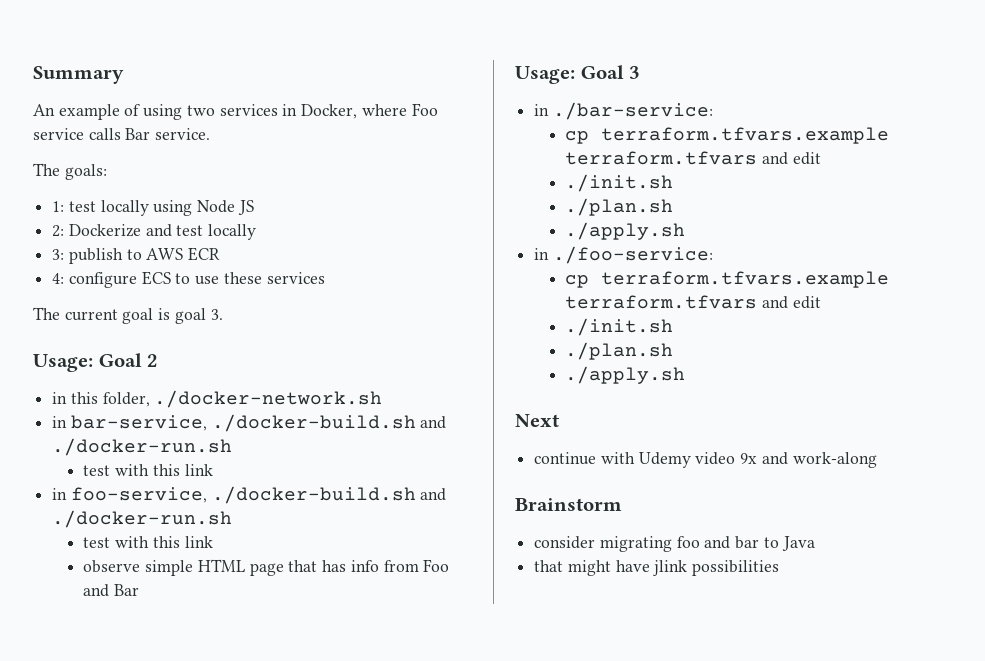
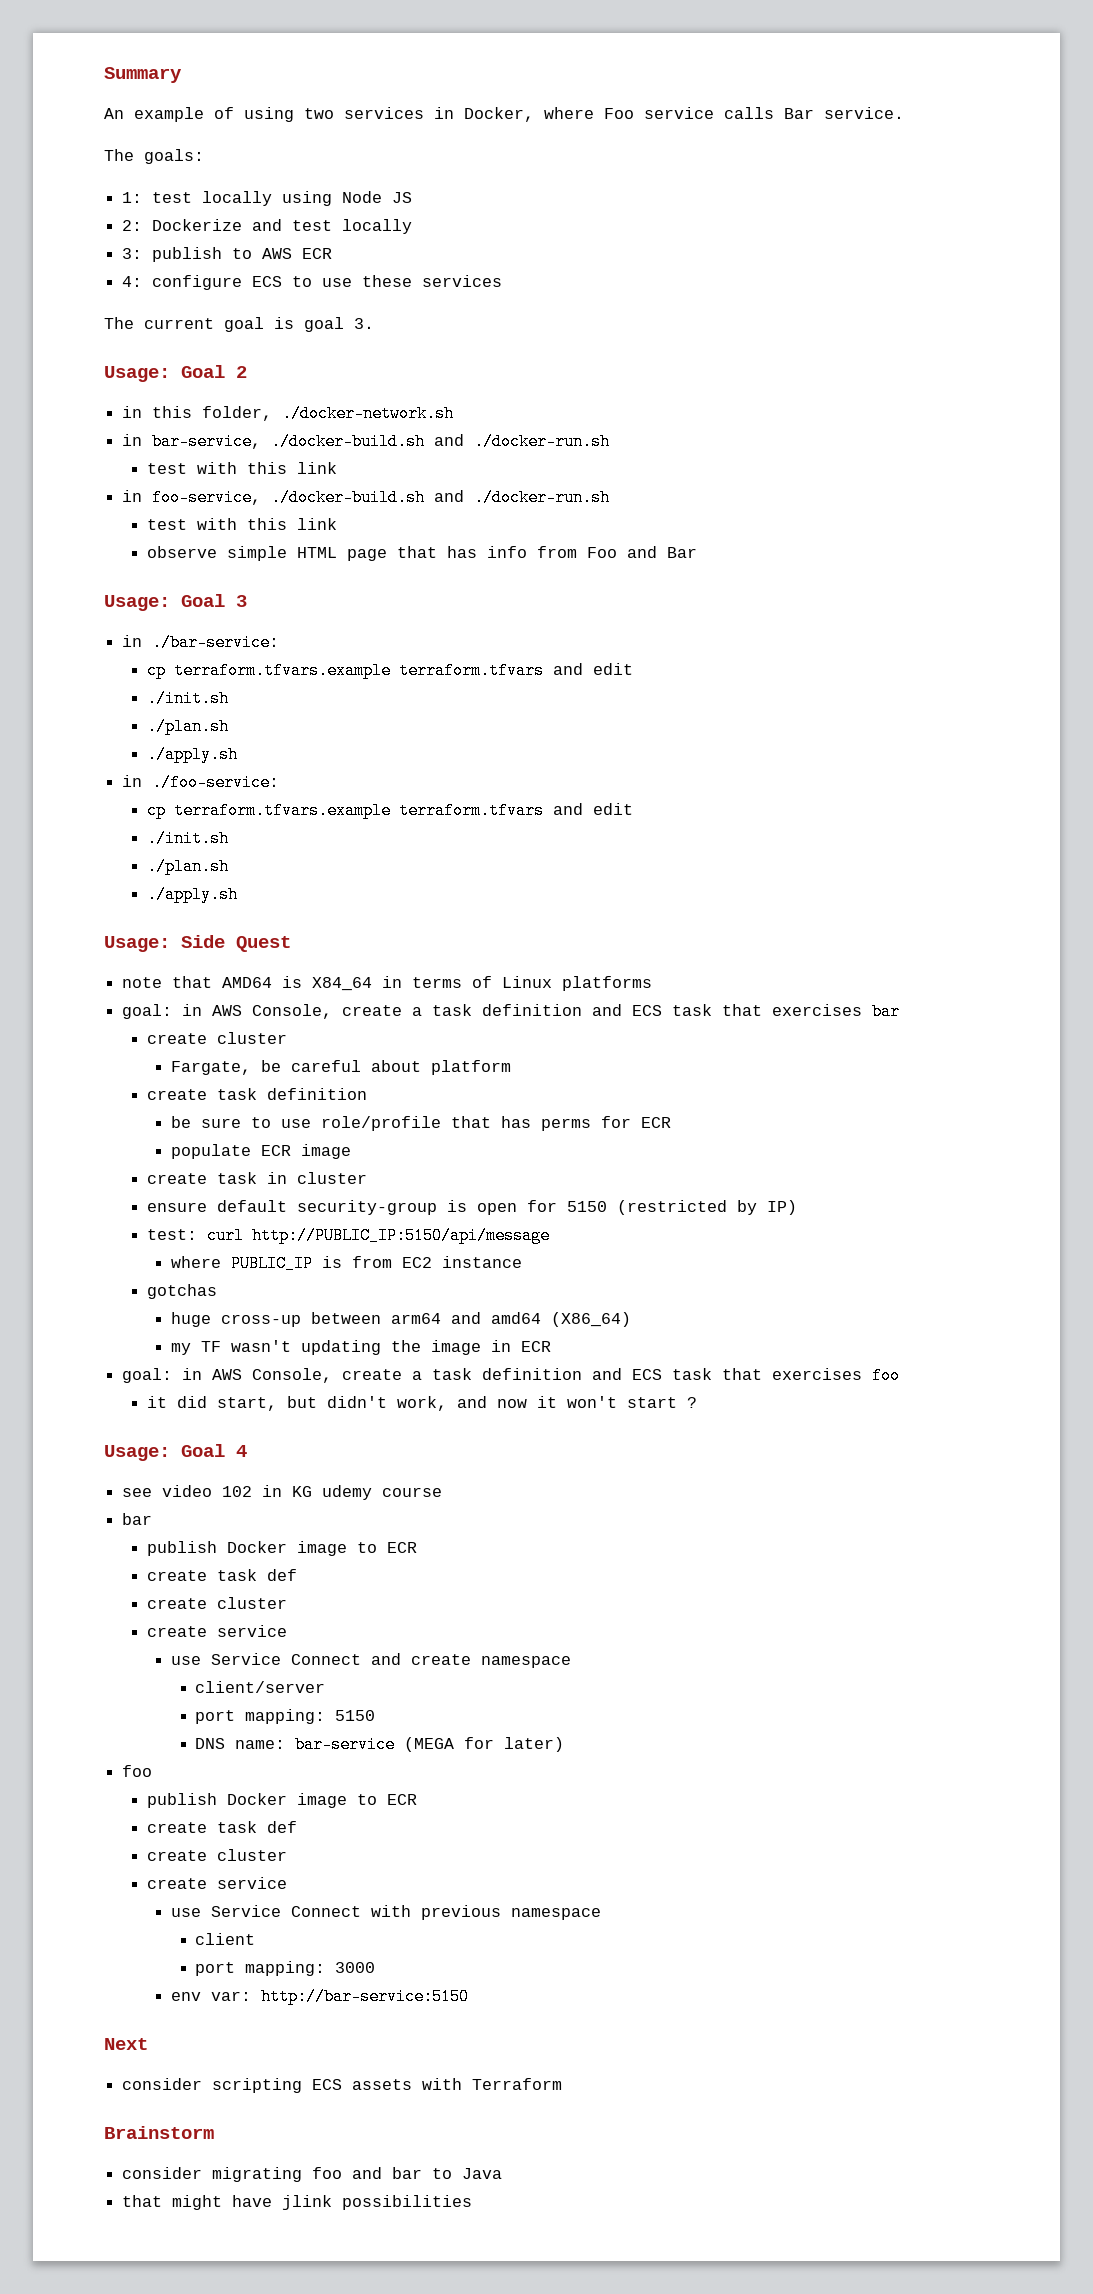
[515,414,559,427] [534,452,877,468] Next // continue with Udemy video 9x and work-along -> [104,935,291,952] [122,976,653,991] [122,1003,901,1020] [146,1032,287,1044] [170,1060,511,1075] [146,1088,367,1100] [170,1116,671,1131] [170,1144,351,1159] [146,1172,367,1184] [146,1200,797,1215] [146,1227,550,1244] [170,1255,522,1272] [146,1284,217,1299] [170,1312,631,1327] [170,1340,551,1355] [122,1367,901,1384] [146,1396,697,1411] [104,1444,247,1461] [122,1485,443,1500] [122,1513,153,1525] [146,1541,417,1556] [146,1569,297,1581] [146,1597,287,1609] [146,1625,287,1637] [170,1653,571,1668] [195,1681,326,1693] [195,1709,376,1724] [195,1736,565,1753] [122,1765,153,1777] [146,1793,417,1808] [146,1821,297,1833] [146,1849,287,1861] [146,1877,287,1889] [170,1905,601,1920] [195,1933,256,1945] [195,1961,376,1976] [170,1988,469,2005] [104,2038,148,2050] [122,2078,563,2093] Usage: Side Quest // note that AMD64 is X84_64 in terms of Linux platforms // goal: in AWS Console, create a task definition and ECS task that exercises bar // create cluster // Fargate, be careful about platform // create task definition // be sure to use role/profile that has perms for ECR // populate ECR image // create task in cluster // ensure default security-group is open for 5150 (restricted by IP) // test: curl http://PUBLIC_IP:5150/api/message // where PUBLIC_IP is from EC2 instance // gotchas // huge cross-up between arm64 and amd64 (X86_64) // my TF wasn't updating the image in ECR // goal: in AWS Console, create a task definition and ECS task that exercises foo // it did start, but didn't work, and now it won't start ? // Usage: Goal 4 // see video 102 in KG udemy course // bar // publish Docker image to ECR // create task def // create cluster // create service // use Service Connect and create namespace // client/server // port mapping: 5150 // DNS name: bar-service (MEGA for later) // foo // publish Docker image to ECR // create task def // create cluster // create service // use Service Connect with previous namespace // client // port mapping: 3000 // env var: http://bar-service:5150 // Next // consider scripting ECS assets with Terraform

